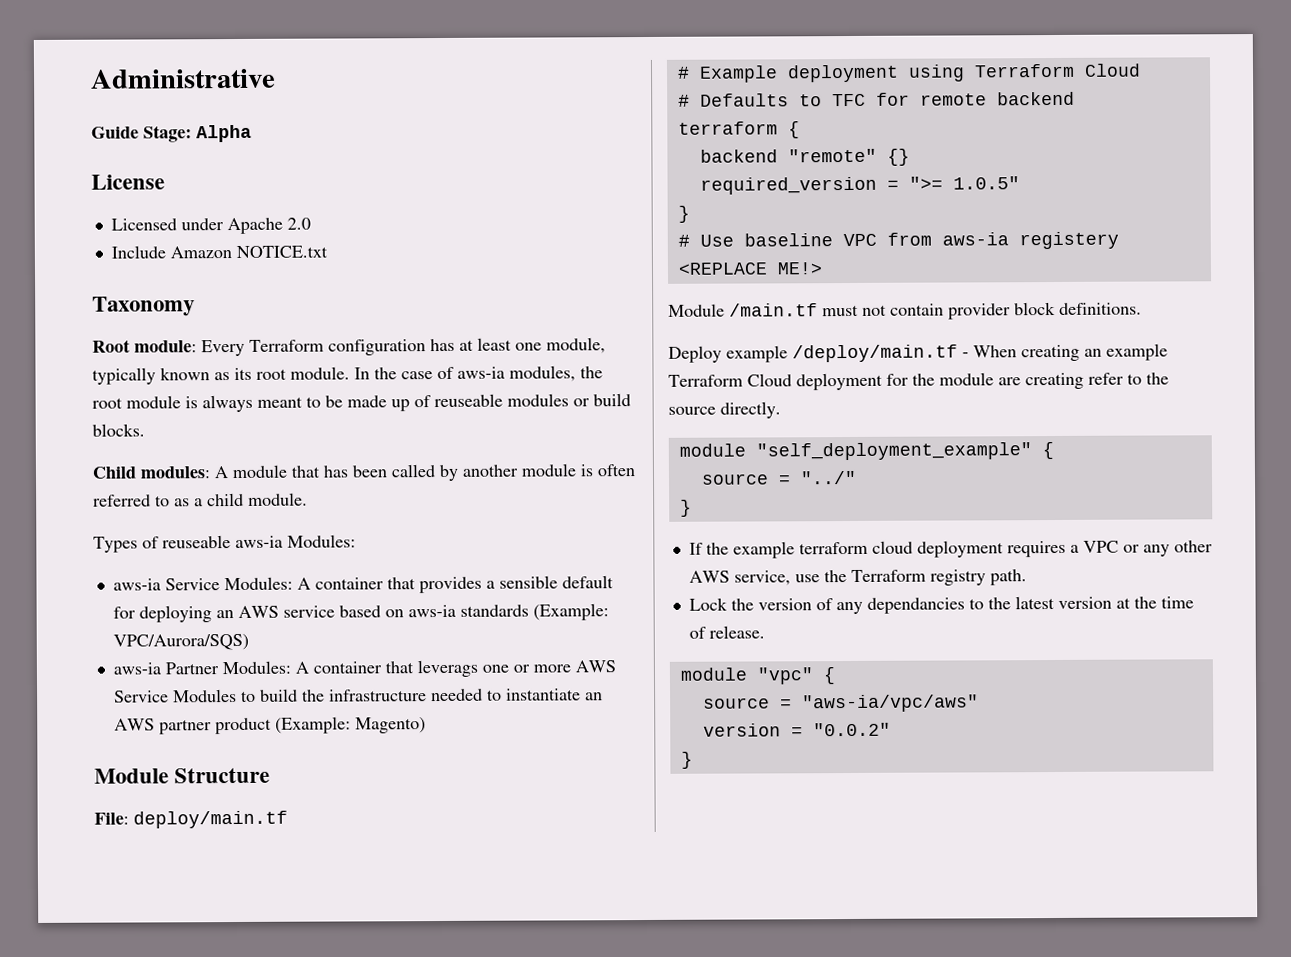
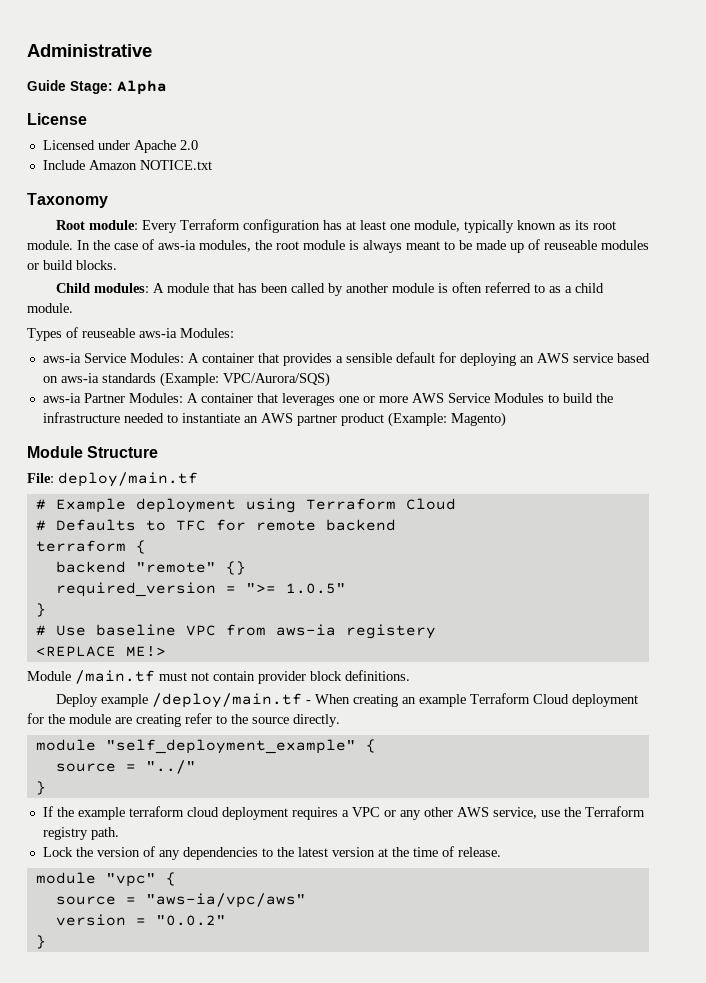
[416,659,478,678] leverags -> [281,393,335,406] leverages
[866,597,965,614] dependancies -> [182,847,258,860] dependencies

